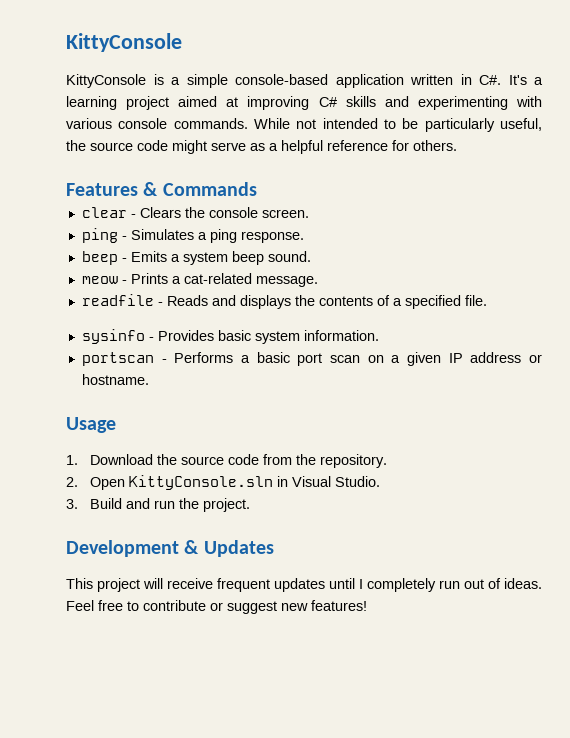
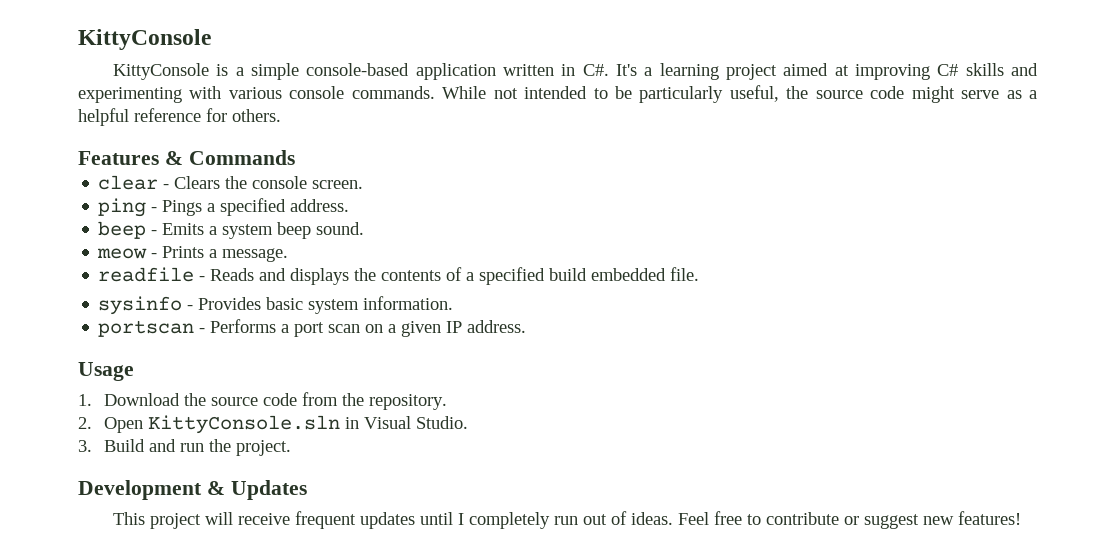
[130,229,304,243] Simulates a ping response. -> [162,198,350,216] Pings a specified address.
[183,273,252,284] cat-related -> (218, 253) none
(461, 302) none -> [549,268,667,281] build embedded
[256,352,290,363] basic -> (290, 328) none
[470,352,543,363] [81,374,149,385] address or hostname. -> [467,320,527,333] address.

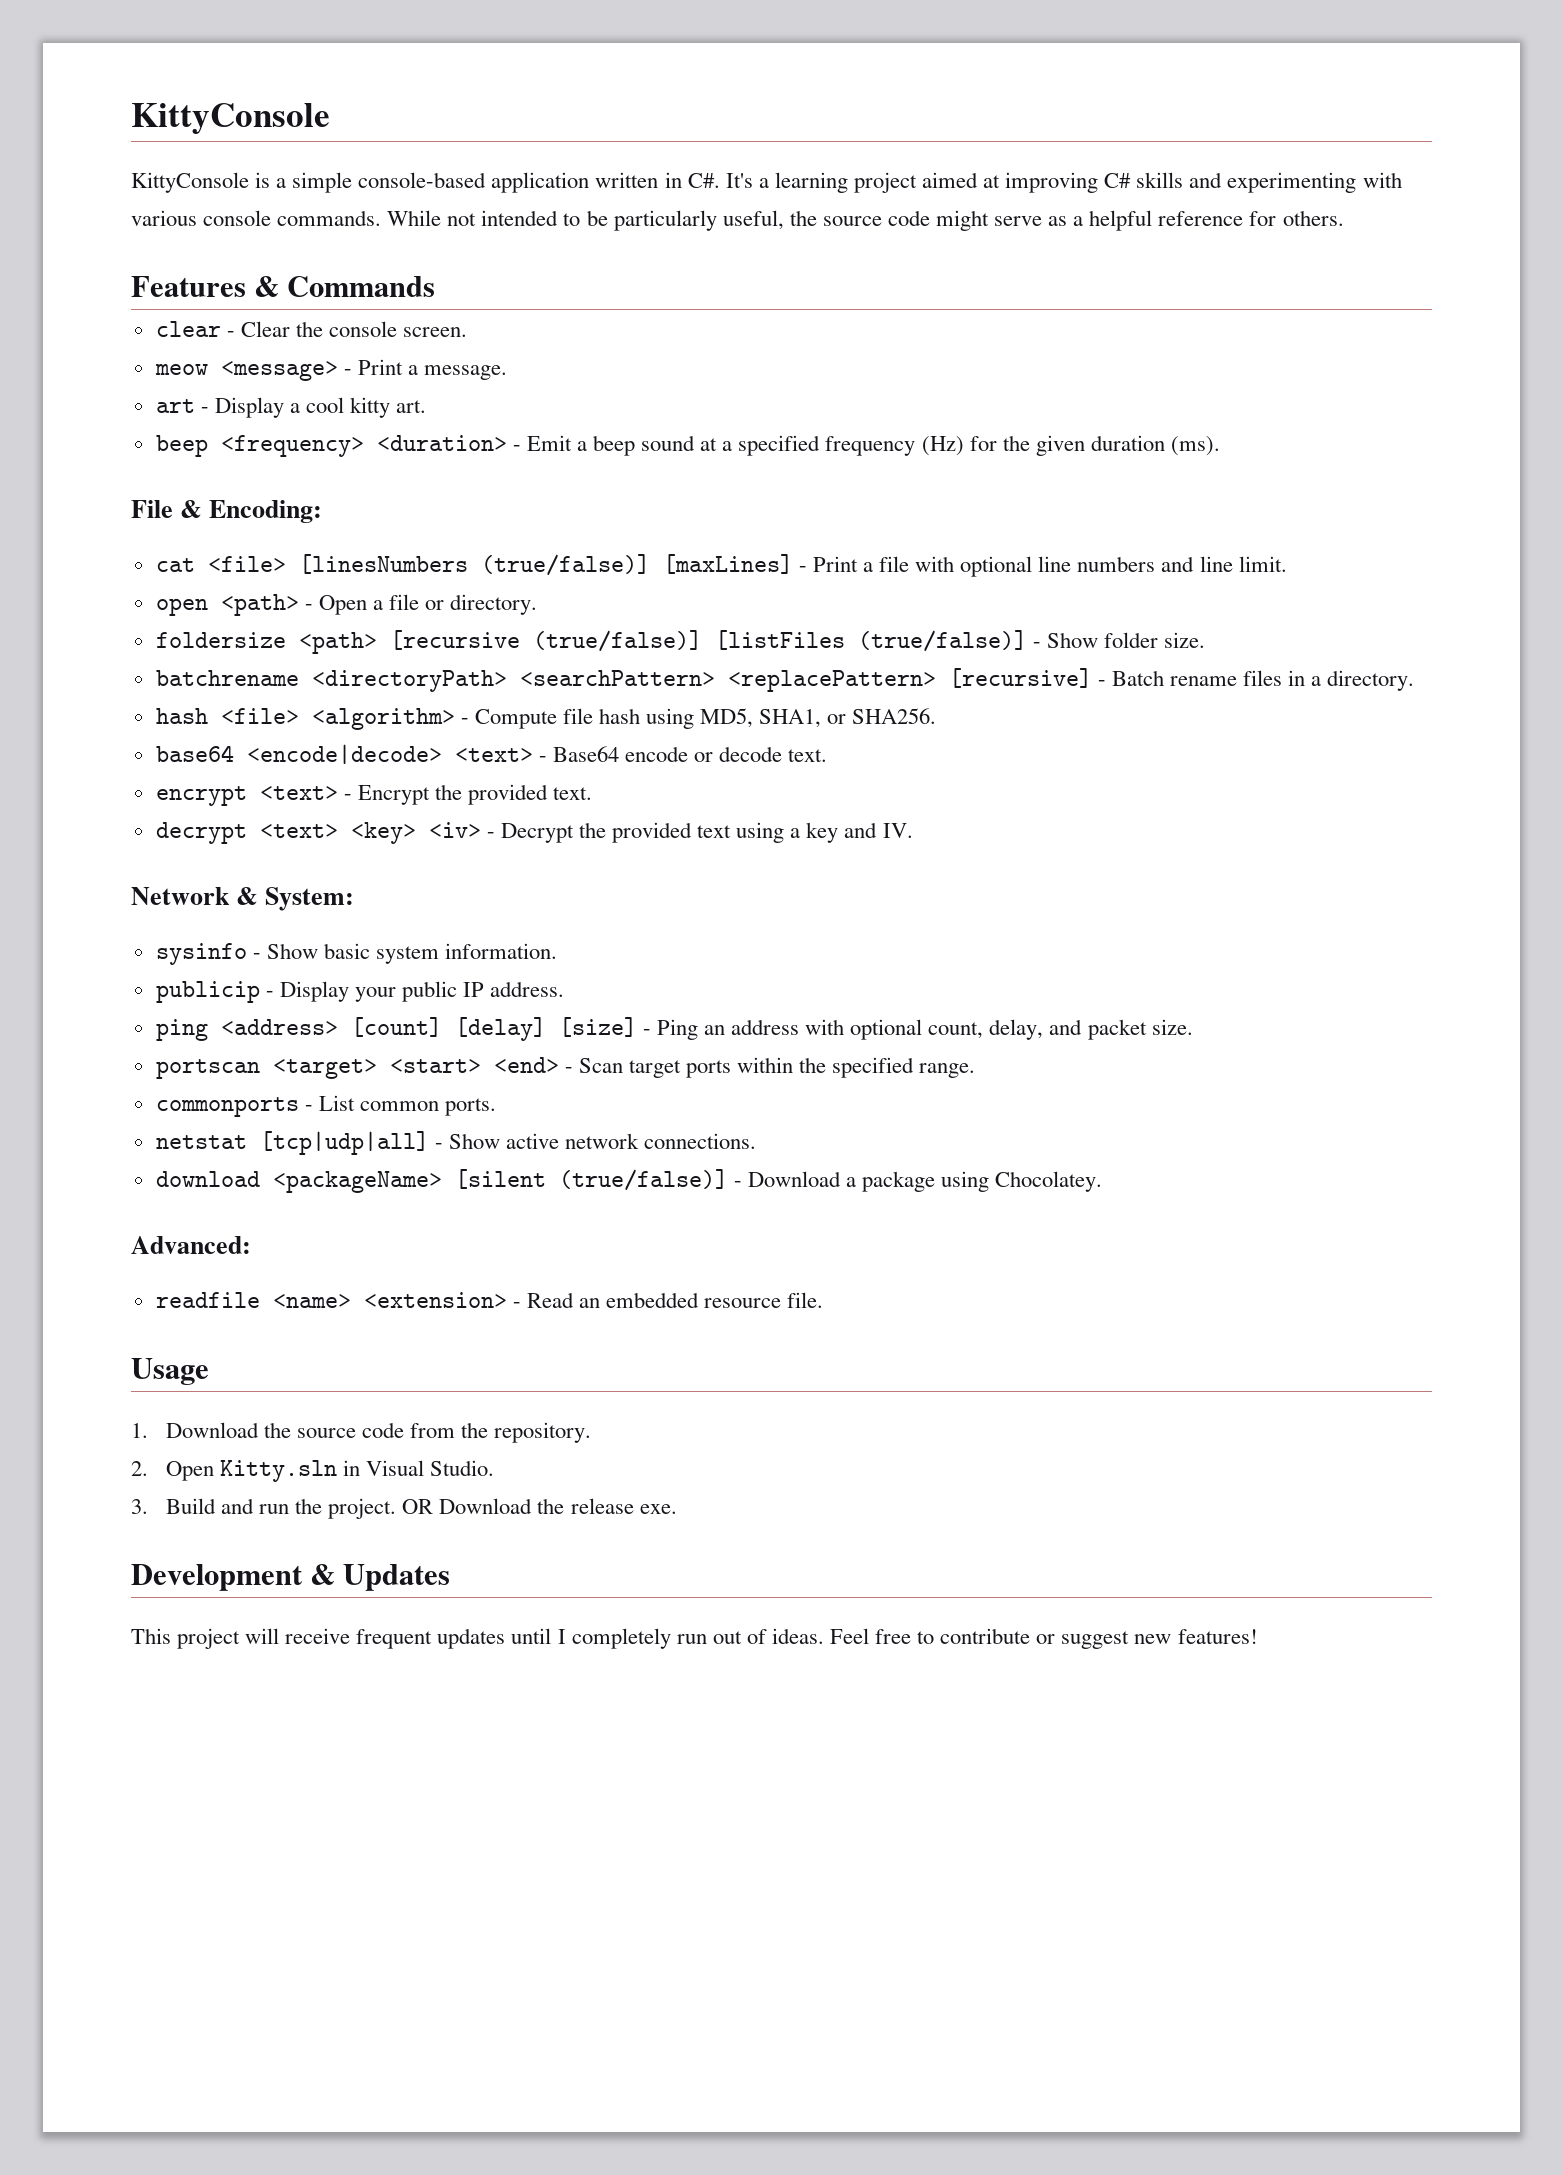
[174,176,221,189] Clears -> [240,321,290,337] Clear
[98,198,350,217] [98,221,365,239] [97,246,289,262] [98,267,700,285] ping - Pings a specified address. // beep - Emits a system beep sound. // meow - Prints a message. // readfile - Reads and displays the contents of a specified build embedded file. -> [154,359,508,381] [155,397,427,418] [155,435,1220,457] [131,500,323,523] [155,554,1287,577] [155,594,538,616] [155,630,1206,654] [155,668,1415,692] [155,708,937,730] [155,744,828,765] [155,784,593,806] [155,822,913,844] [131,887,355,911] meow <message> - Print a message. // art - Display a cool kitty art. // beep <frequency> <duration> - Emit a beep sound at a specified frequency (Hz) for the given duration (ms). // File & Encoding: // cat <file> [linesNumbers (true/false)] [maxLines] - Print a file with optional line numbers and line limit. // open <path> - Open a file or directory. // foldersize <path> [recursive (true/false)] [listFiles (true/false)] - Show folder size. // batchrename <directoryPath> <searchPattern> <replacePattern> [recursive] - Batch rename files in a directory. // hash <file> <algorithm> - Compute file hash using MD5, SHA1, or SHA256. // base64 <encode|decode> <text> - Base64 encode or decode text. // encrypt <text> - Encrypt the provided text. // decrypt <text> <key> <iv> - Decrypt the provided text using a key and IV. // Network & System:
[198,297,262,310] Provides -> [266,943,318,959] Show
[98,319,527,337] portscan - Performs a port scan on a given IP address. -> [155,981,565,1003] [155,1017,1193,1041] [155,1057,976,1079] [155,1095,497,1117] [155,1131,757,1155] [155,1169,1103,1193] [131,1236,251,1254] [155,1292,824,1308] publicip - Display your public IP address. // ping <address> [count] [delay] [size] - Ping an address with optional count, delay, and packet size. // portscan <target> <start> <end> - Scan target ports within the specified range. // commonports - List common ports. // netstat [tcp|udp|all] - Show active network connections. // download <packageName> [silent (true/false)] - Download a package using Chocolatey. // Advanced: // readfile <name> <extension> - Read an embedded resource file.
[147,415,340,434] KittyConsole.sln -> [220,1460,338,1482] Kitty.sln
(291, 448) none -> [402,1498,677,1514] OR Download the release exe.

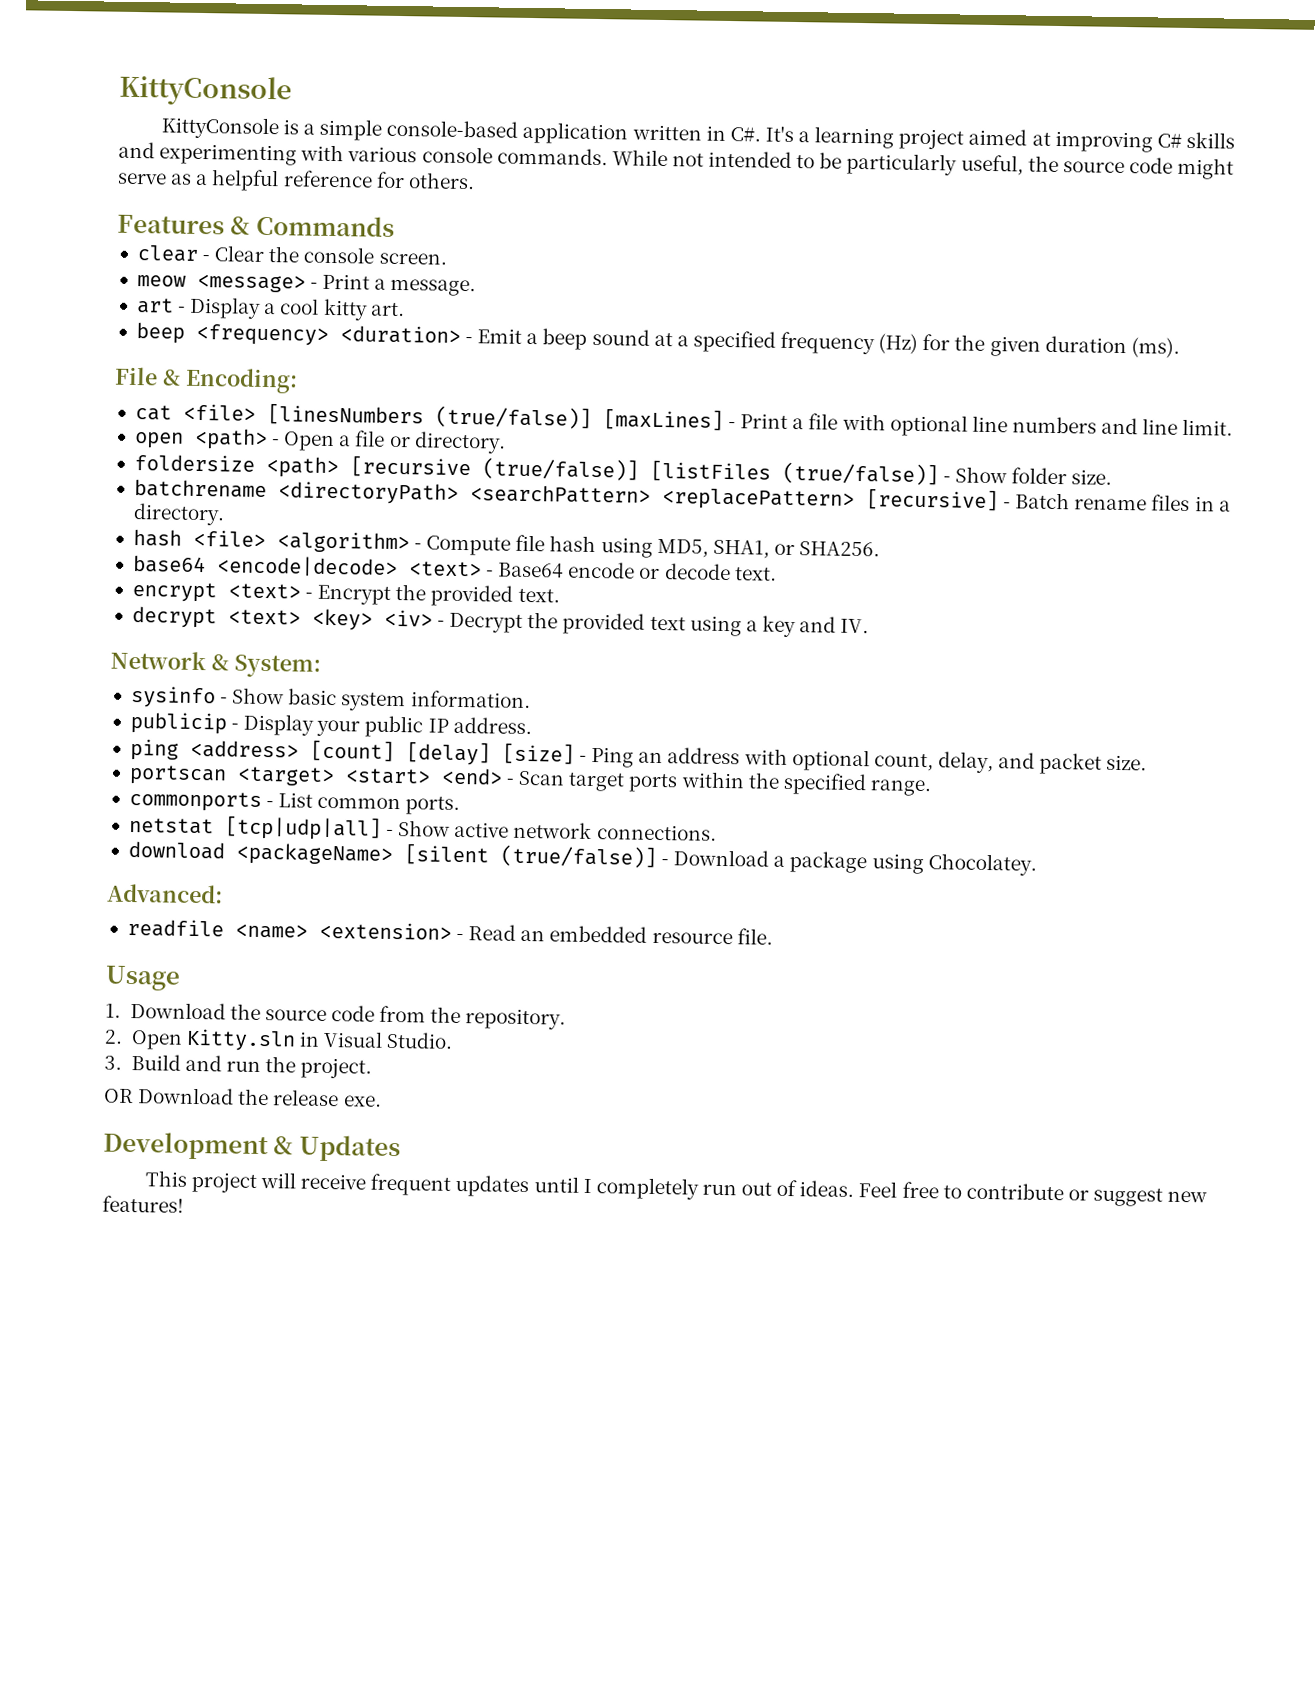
(397, 1508) none -> (373, 1068) //

